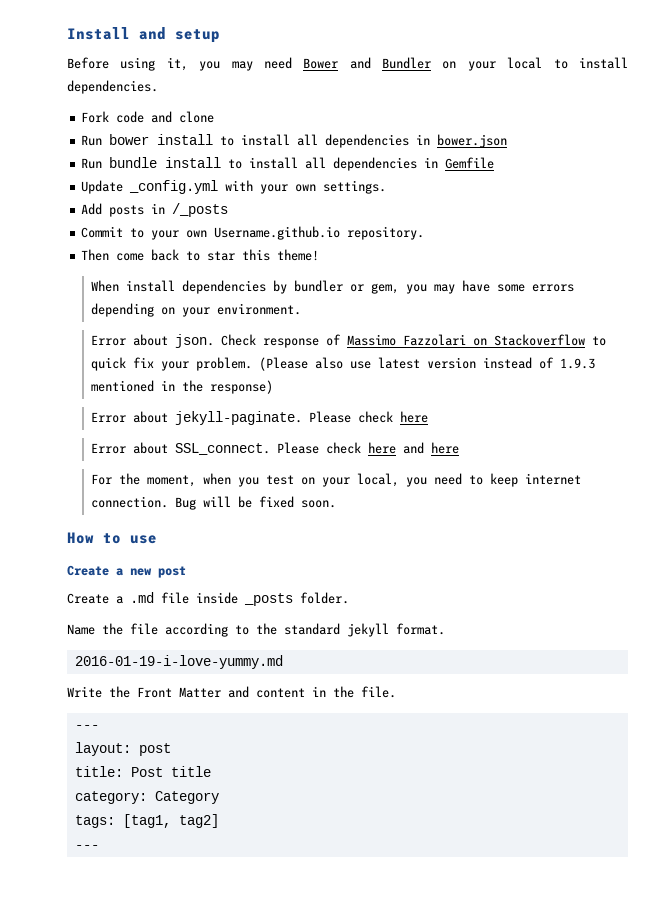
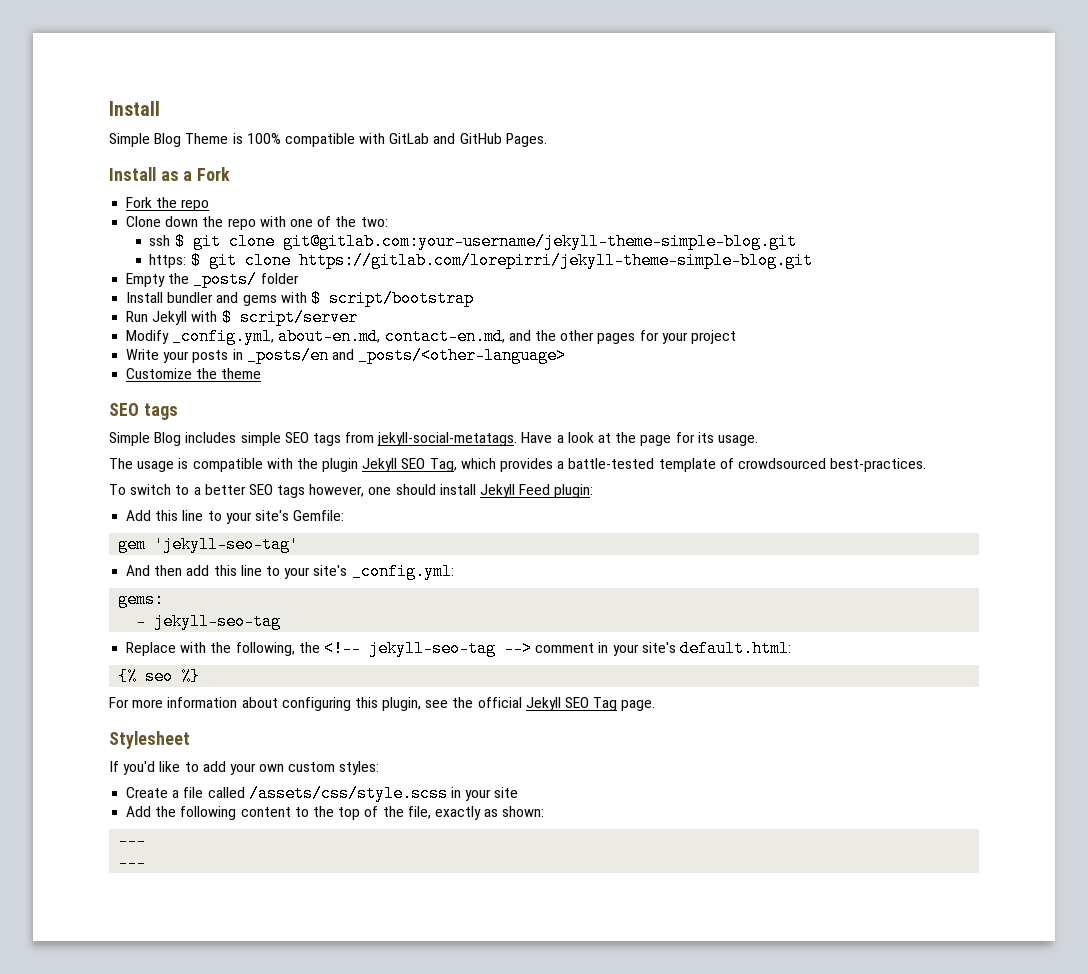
[67,27,220,43] [67,57,628,71] [67,80,158,94] [81,111,215,123] [81,134,508,148] [81,157,495,171] [81,180,387,194] [81,203,229,217] [81,226,425,240] [81,249,320,261] [90,280,574,294] [90,303,301,317] [90,334,606,348] [90,357,595,371] [90,380,273,394] [90,411,428,425] [90,442,459,455] [90,473,581,487] [90,496,336,510] [67,532,157,544] [67,565,186,578] [67,592,349,606] [67,623,445,637] [74,655,283,669] [67,686,396,698] [74,725,99,729] [74,742,171,756] [74,766,211,777] [74,791,219,804] [74,814,219,828] Install and setup // Before using it, you may need Bower and Bundler on your local to install dependencies. // Fork code and clone // Run bower install to install all dependencies in bower.json // Run bundle install to install all dependencies in Gemfile // Update _config.yml with your own settings. // Add posts in /_posts // Commit to your own Username.github.io repository. // Then come back to star this theme! // When install dependencies by bundler or gem, you may have some errors depending on your environment. // Error about json. Check response of Massimo Fazzolari on Stackoverflow to quick fix your problem. (Please also use latest version instead of 1.9.3 mentioned in the response) // Error about jekyll-paginate. Please check here // Error about SSL_connect. Please check here and here // For the moment, when you test on your local, you need to keep internet connection. Bug will be fixed soon. // How to use // Create a new post // Create a .md file inside _posts folder. // Name the file according to the standard jekyll format. // 2016-01-19-i-love-yummy.md // Write the Front Matter and content in the file. // --- // layout: post // title: Post title // category: Category // tags: [tag1, tag2] -> [109,101,160,116] [109,133,547,147] [109,167,231,181] [126,197,210,211] [126,216,388,230] [149,233,797,250] [149,252,813,269] [126,271,299,288] [126,290,474,307] [126,309,358,326] [126,328,736,345] [126,347,567,364] [126,368,262,379] [109,403,178,420] [109,432,758,446] [109,458,927,472] [109,484,594,498] [126,510,345,524] [118,536,300,553] [126,563,454,580] [118,591,165,608] [136,613,282,630] [126,640,791,657] [118,668,201,685] [109,697,656,711] [109,731,190,749] [109,761,380,775] [126,785,519,802] [126,806,545,820] [118,832,147,849] Install // Simple Blog Theme is 100% compatible with GitLab and GitHub Pages. // Install as a Fork // Fork the repo // Clone down the repo with one of the two: // ssh $ git clone git@gitlab.com:your-username/jekyll-theme-simple-blog.git // https: $ git clone https://gitlab.com/lorepirri/jekyll-theme-simple-blog.git // Empty the _posts/ folder // Install bundler and gems with $ script/bootstrap // Run Jekyll with $ script/server // Modify _config.yml, about-en.md, contact-en.md, and the other pages for your project // Write your posts in _posts/en and _posts/<other-language> // Customize the theme // SEO tags // Simple Blog includes simple SEO tags from jekyll-social-metatags. Have a look at the page for its usage. // The usage is compatible with the plugin Jekyll SEO Tag, which provides a battle-tested template of crowdsourced best-practices. // To switch to a better SEO tags however, one should install Jekyll Feed plugin: // Add this line to your site's Gemfile: // gem 'jekyll-seo-tag' // And then add this line to your site's _config.yml: // gems: // - jekyll-seo-tag // Replace with the following, the <!-- jekyll-seo-tag --> comment in your site's default.html: // {% seo %} // For more information about configuring this plugin, see the official Jekyll SEO Tag page. // Stylesheet // If you'd like to add your own custom styles: // Create a file called /assets/css/style.scss in your site // Add the following content to the top of the file, exactly as shown: // ---

